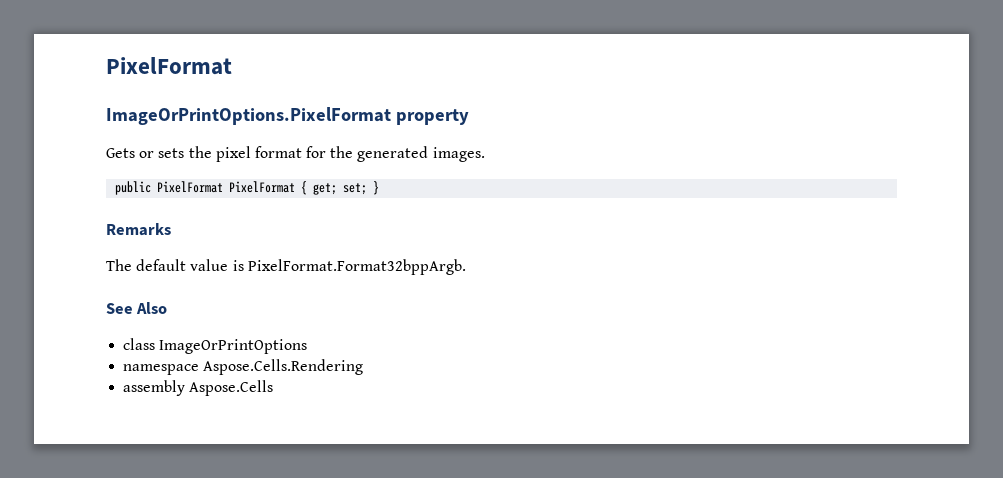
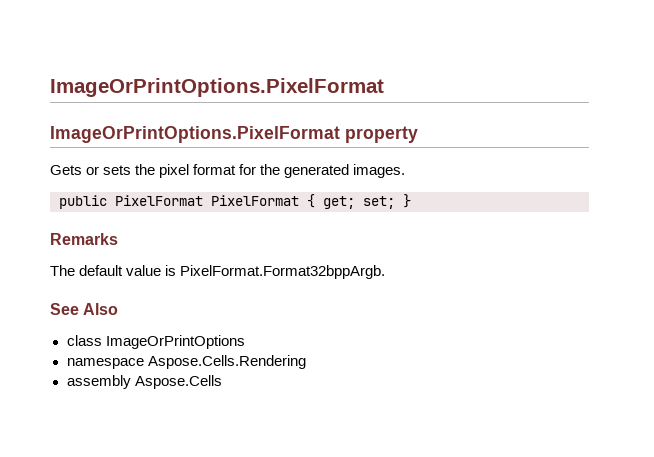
[106,57,232,75] PixelFormat -> [50,78,384,97] ImageOrPrintOptions.PixelFormat

